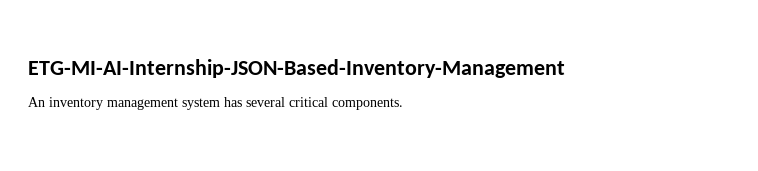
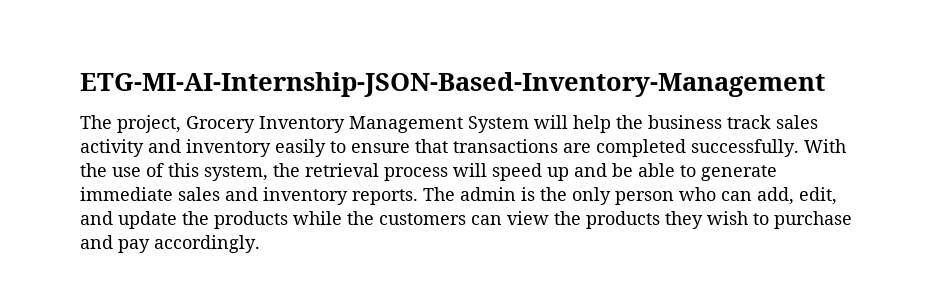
[28,97,403,110] An inventory management system has several critical components. -> [80,115,818,133] [80,139,846,157] [80,163,777,181] [80,187,837,205] [80,211,852,229] [80,235,260,253] The project, Grocery Inventory Management System will help the business track sales activity and inventory easily to ensure that transactions are completed successfully. With the use of this system, the retrieval process will speed up and be able to generate immediate sales and inventory reports. The admin is the only person who can add, edit, and update the products while the customers can view the products they wish to purchase and pay accordingly.

